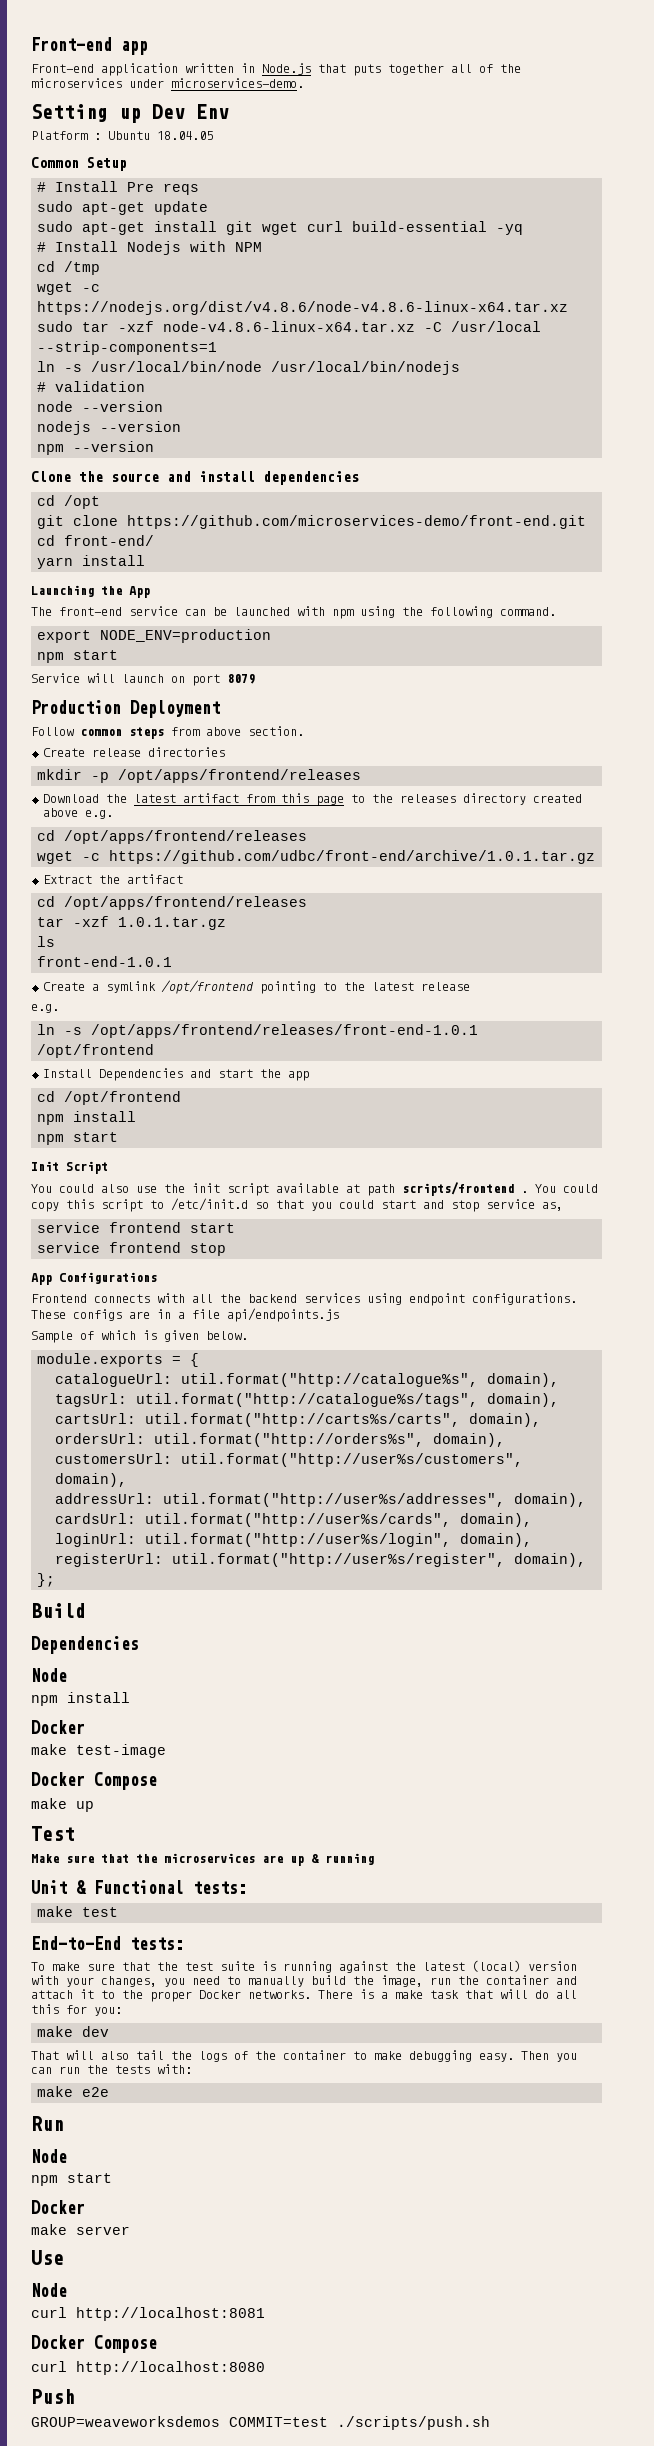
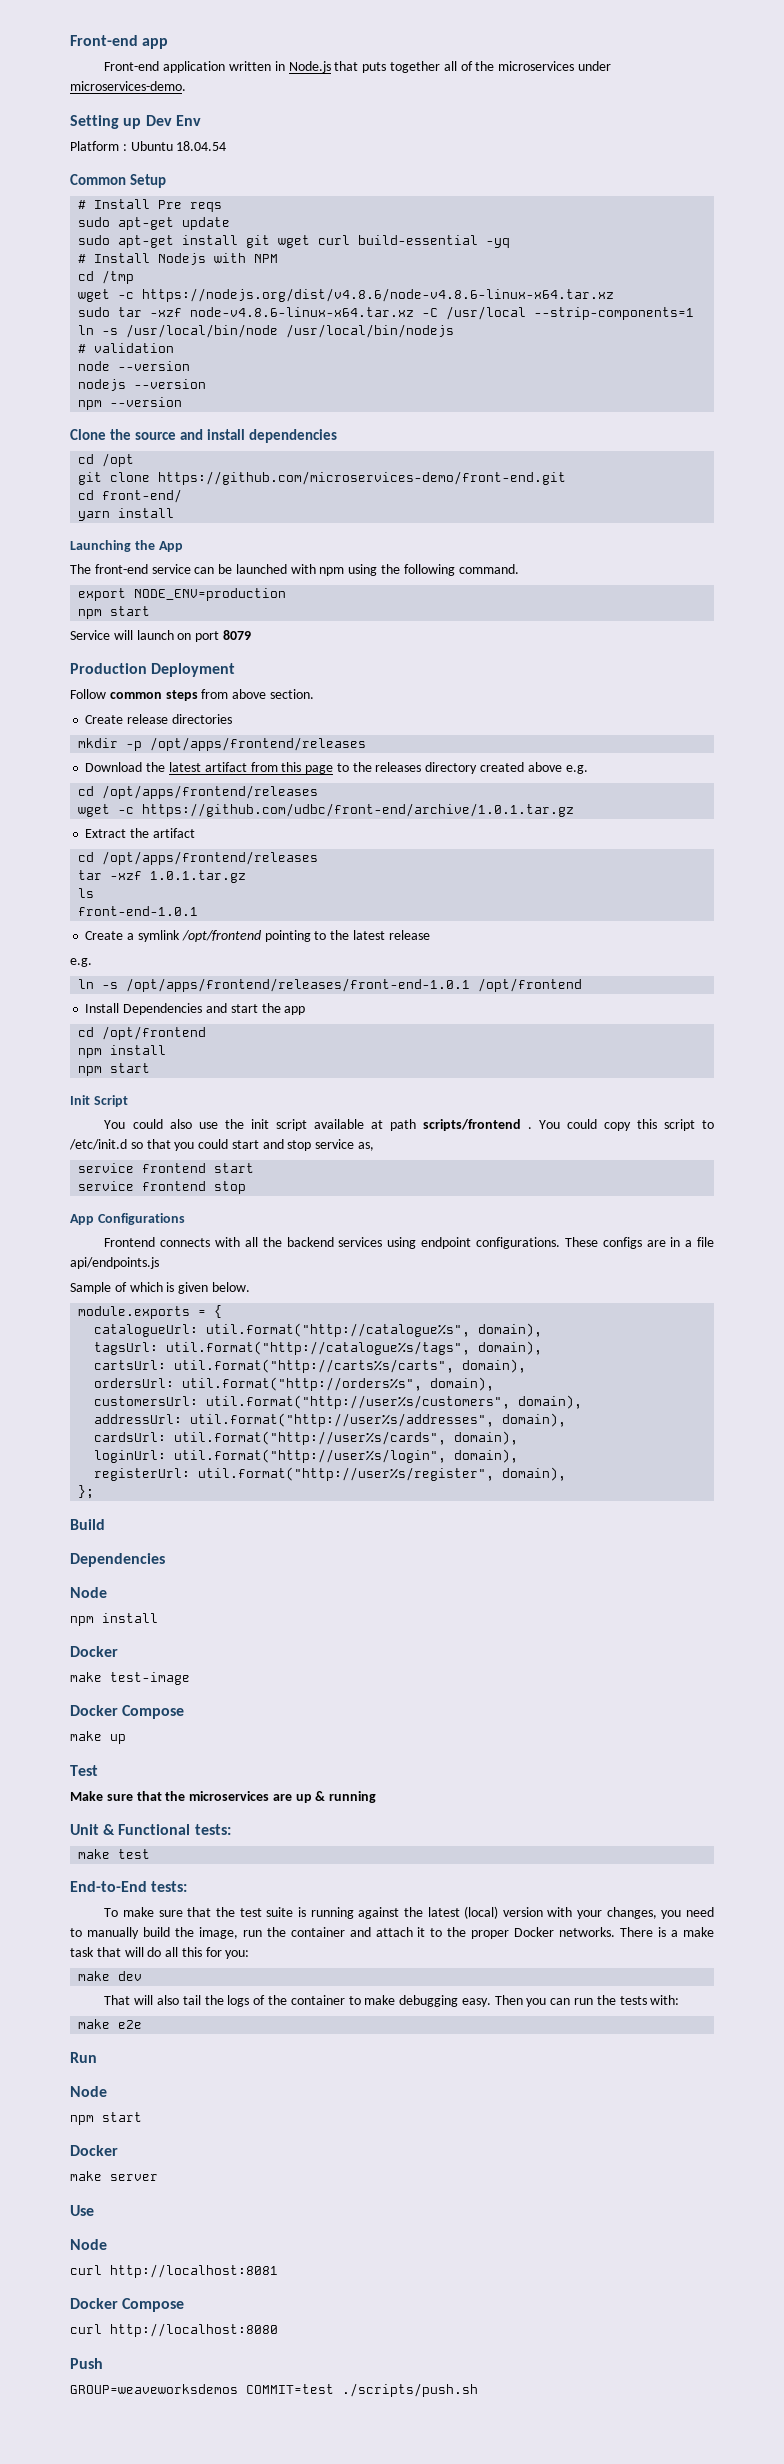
[157,131,213,140] 18.04.05 -> [176,141,227,151] 18.04.54

